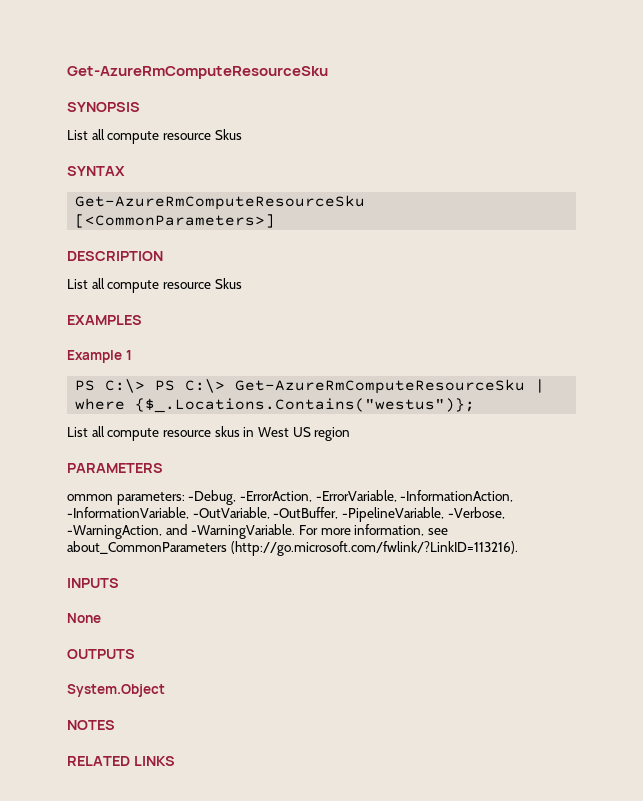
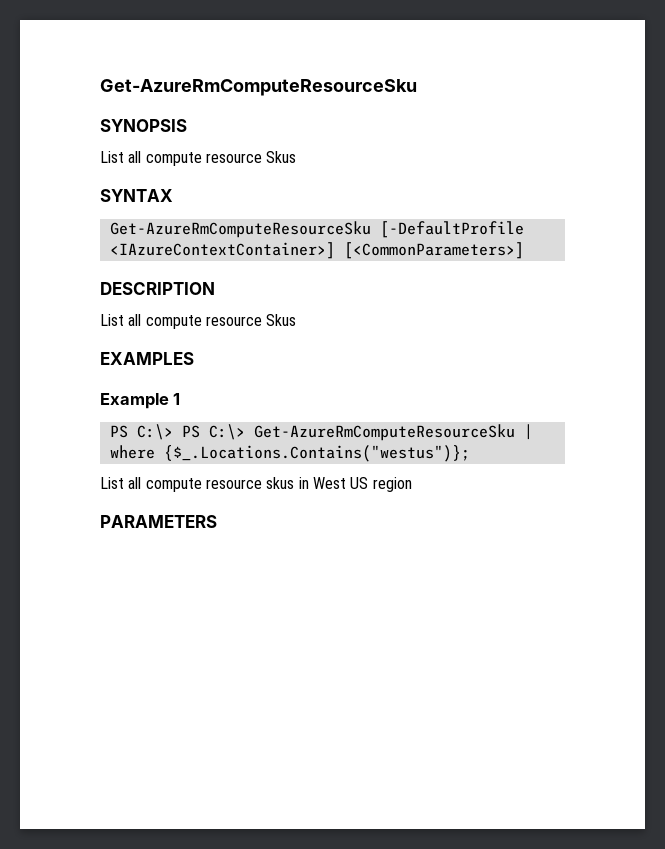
(366, 202) none -> [379,221,524,238] [109,242,335,259] [-DefaultProfile <IAzureContextContainer>]
[67,490,514,505] [67,507,505,522] [67,524,448,539] [67,541,518,556] [67,578,119,588] [67,613,101,623] [67,649,135,659] [67,684,165,697] [67,720,115,730] [67,756,175,766] // ommon parameters: -Debug, -ErrorAction, -ErrorVariable, -InformationAction, -InformationVariable, -OutVariable, -OutBuffer, -PipelineVariable, -Verbose, -WarningAction, and -WarningVariable. For more information, see about_CommonParameters (http://go.microsoft.com/fwlink/?LinkID=113216). // INPUTS // None // OUTPUTS // System.Object // NOTES // RELATED LINKS -> (217, 521) none

